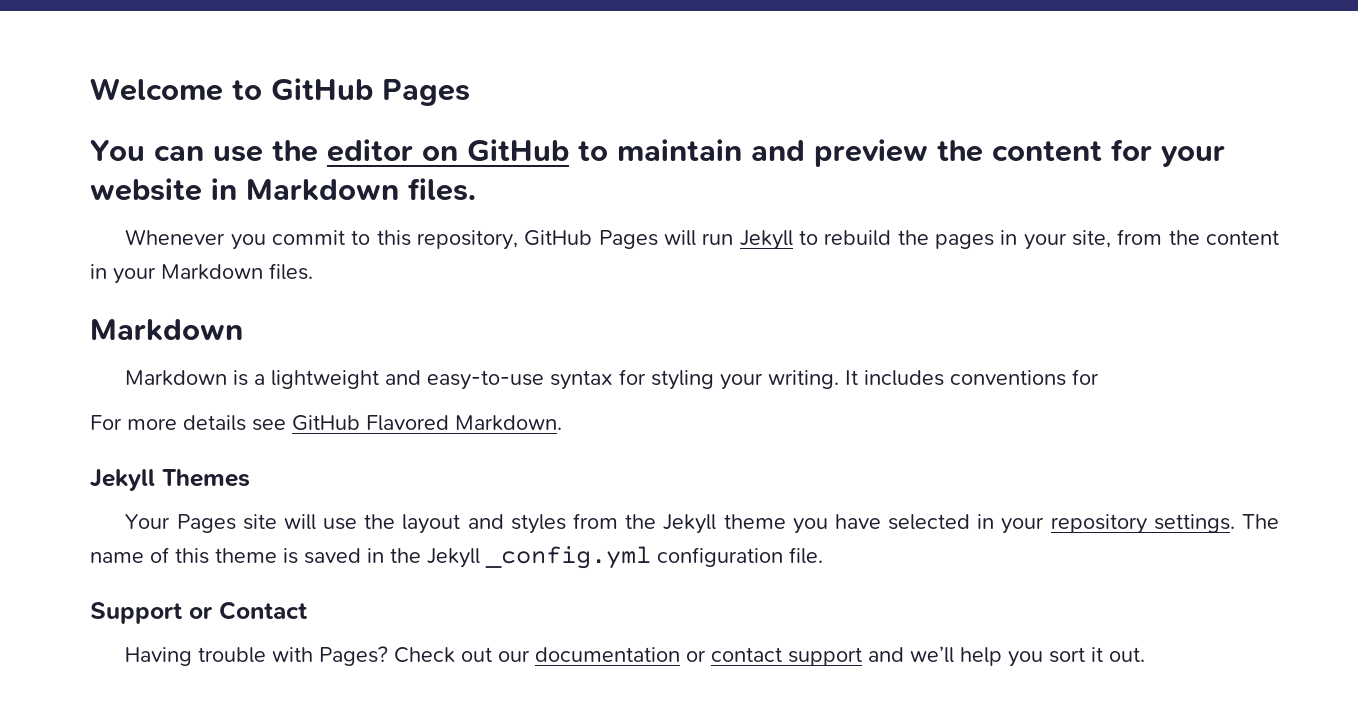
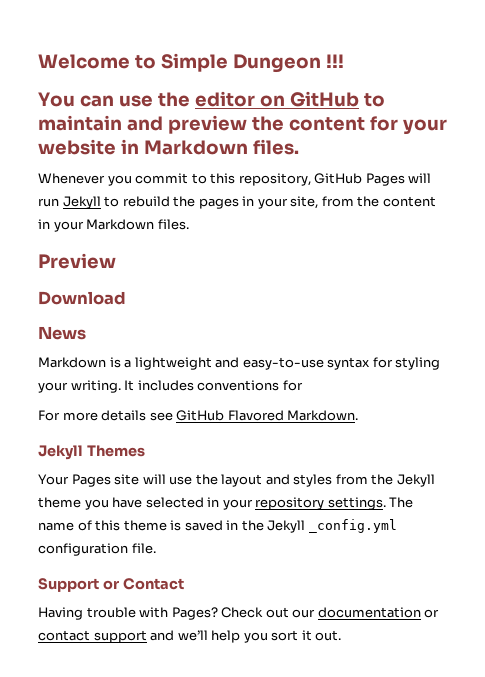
[271,78,470,106] GitHub Pages -> [160,53,344,73] Simple Dungeon !!!
[90,319,243,341] Markdown -> [38,253,116,269] [38,291,126,305] [38,326,86,340] Preview // Download // News

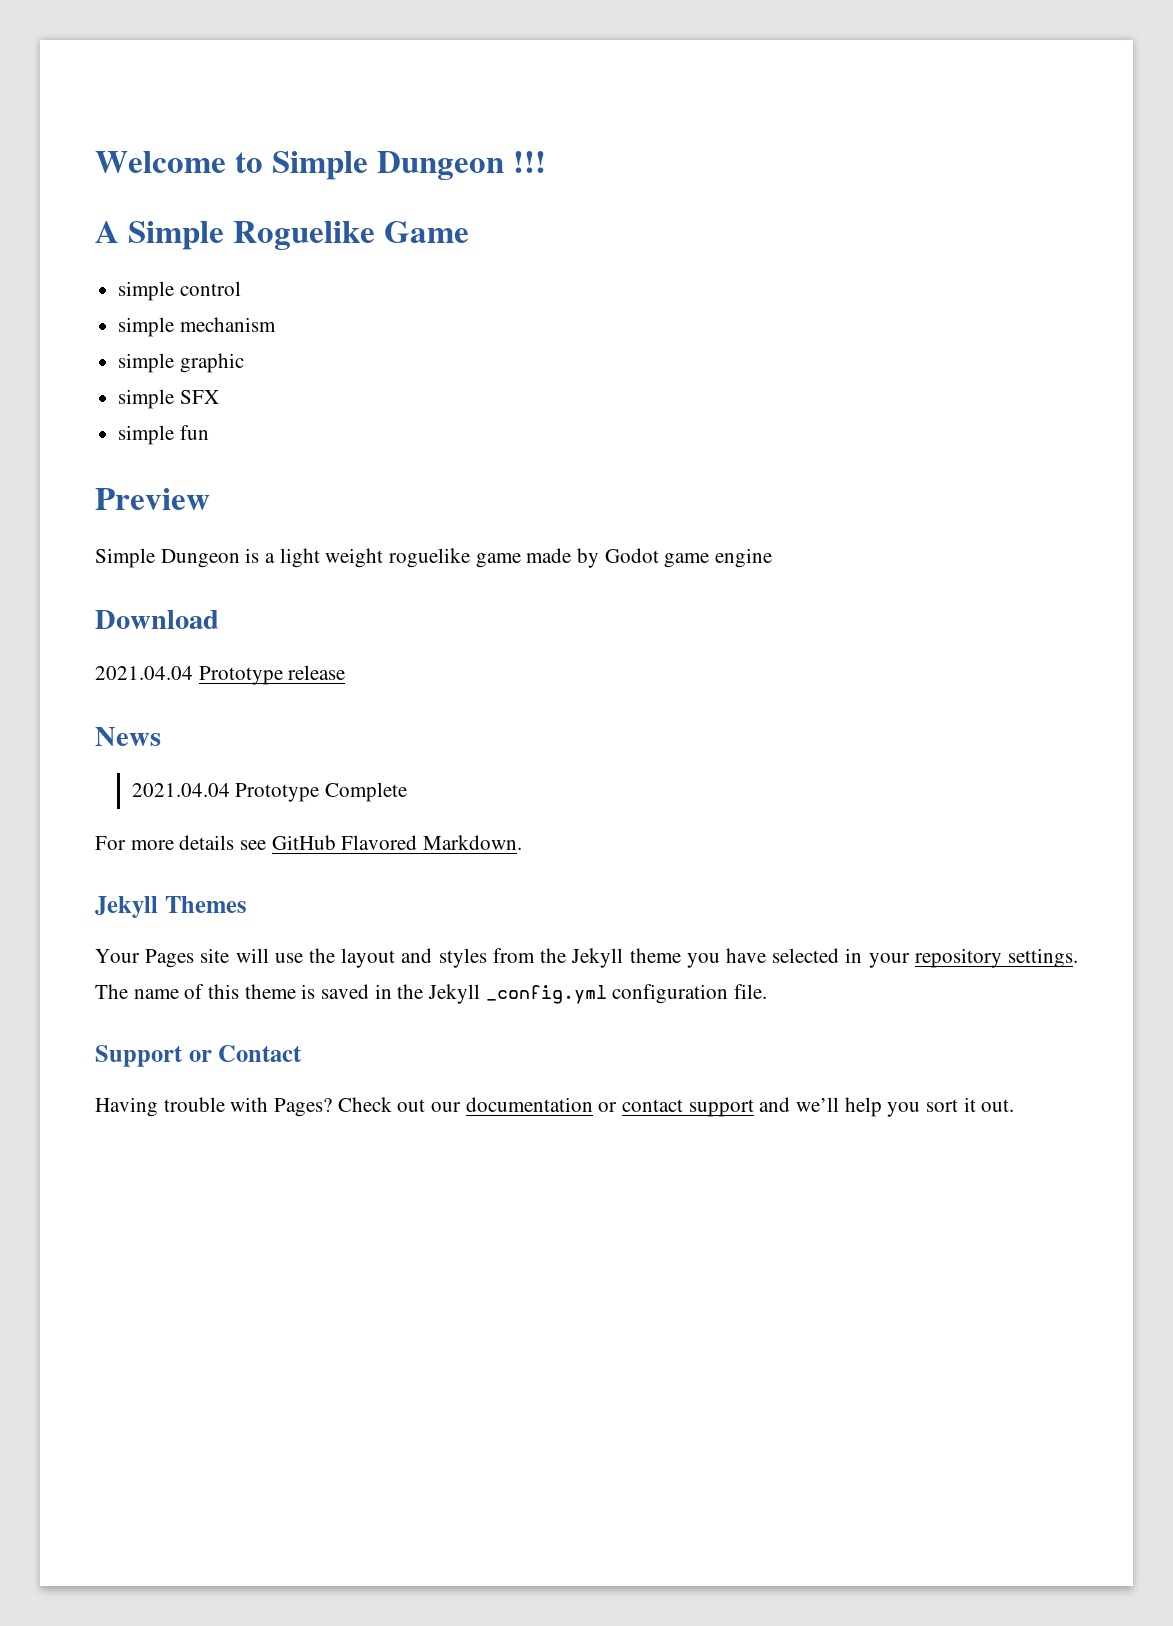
[38,91,385,107] [38,115,447,135] [38,139,299,155] [38,173,432,186] [38,196,436,209] [38,219,189,232] [38,253,116,269] [38,291,126,305] [38,326,86,340] [38,357,441,370] [38,380,303,393] You can use the editor on GitHub to maintain and preview the content for your website in Markdown files. // Whenever you commit to this repository, GitHub Pages will run Jekyll to rebuild the pages in your site, from the content in your Markdown files. // Preview // Download // News // Markdown is a lightweight and easy-to-use syntax for styling your writing. It includes conventions for -> [95,221,469,250] [118,281,241,301] [118,317,276,337] [118,353,244,373] [118,389,219,409] [118,425,209,445] [95,488,210,510] [95,548,773,568] [95,610,219,629] [95,665,346,685] [95,727,161,746] [131,782,407,802] A Simple Roguelike Game // simple control // simple mechanism // simple graphic // simple SFX // simple fun // Preview // Simple Dungeon is a light weight roguelike game made by Godot game engine // Download // 2021.04.04 Prototype release // News // 2021.04.04 Prototype Complete

